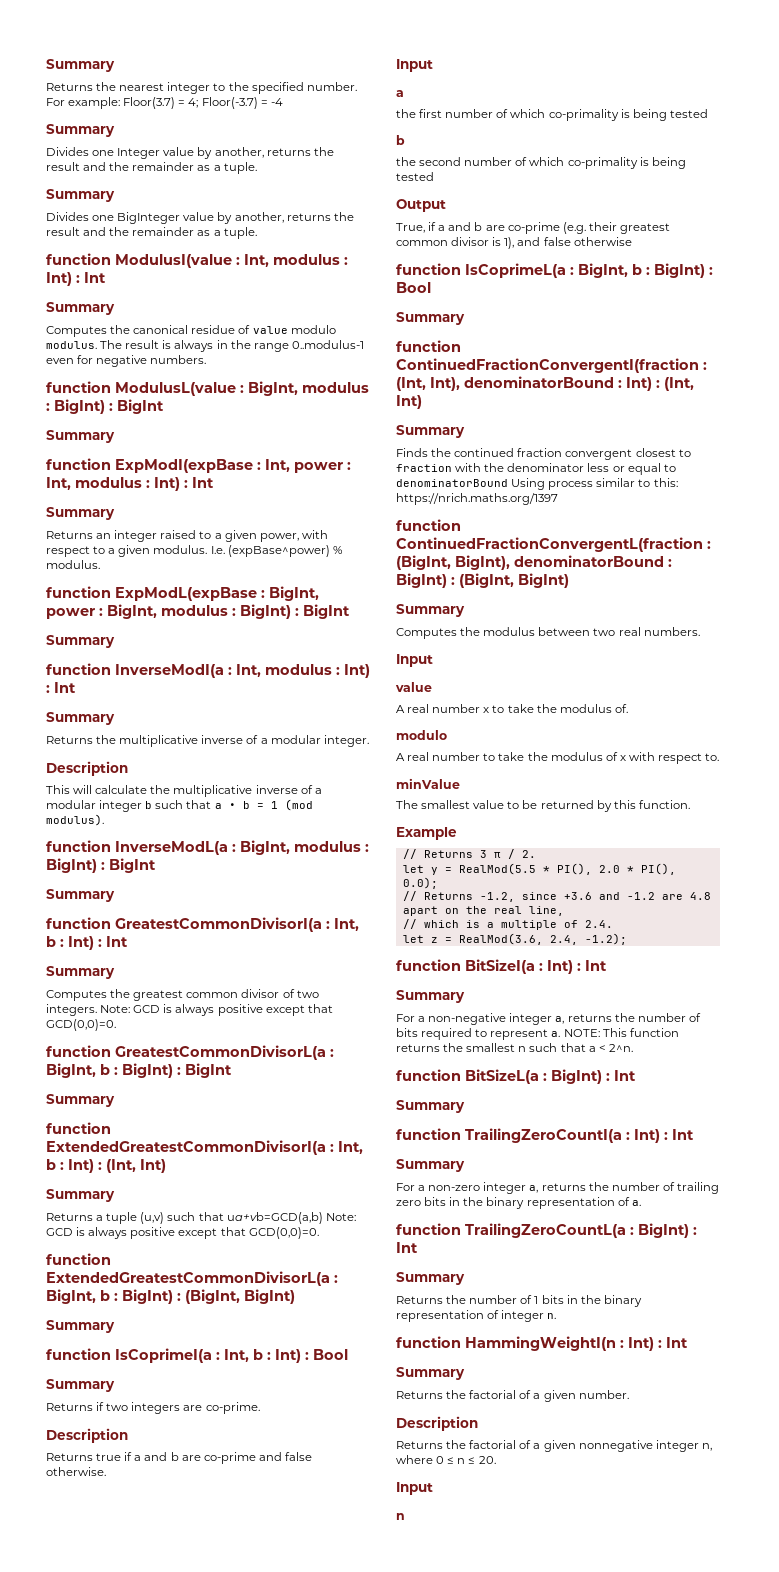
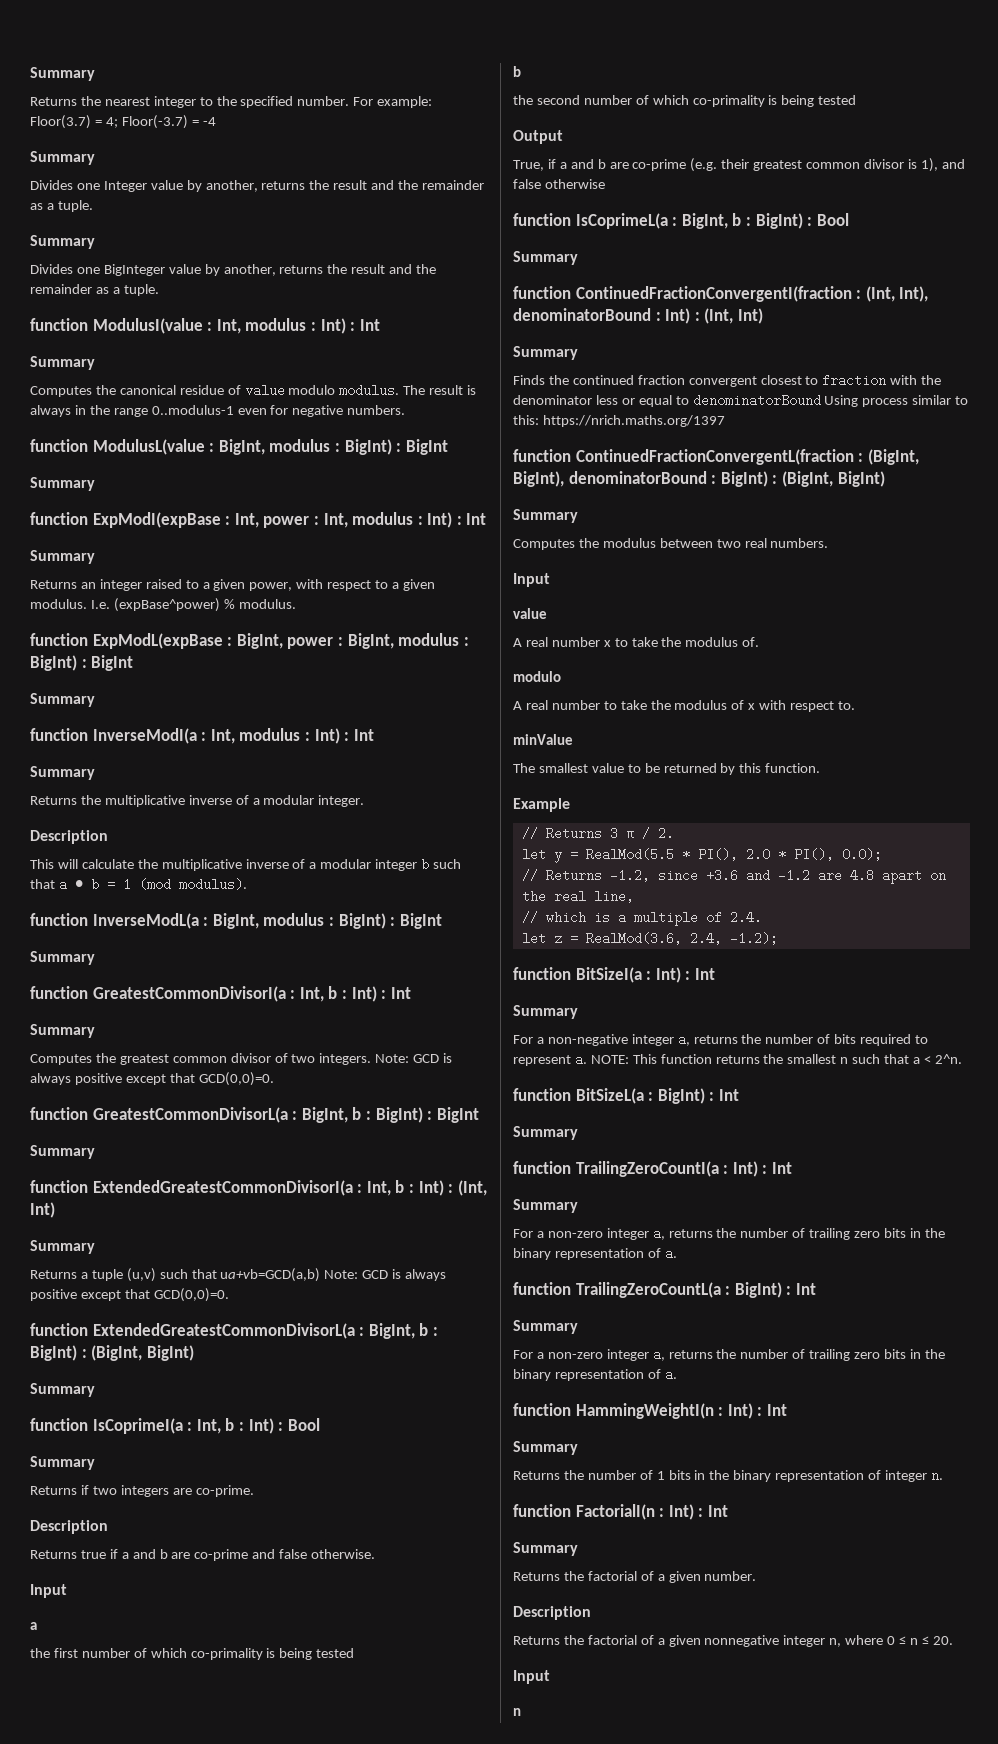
(465, 1278) none -> [513,1348,945,1361] [513,1368,677,1381] [513,1403,787,1419] [513,1441,578,1455] // For a non-zero integer a, returns the number of trailing zero bits in the binary representation of a. // function HammingWeightI(n : Int) : Int // Summary
[465,1336,616,1351] HammingWeightI(n -> [575,1504,655,1520] FactorialI(n

